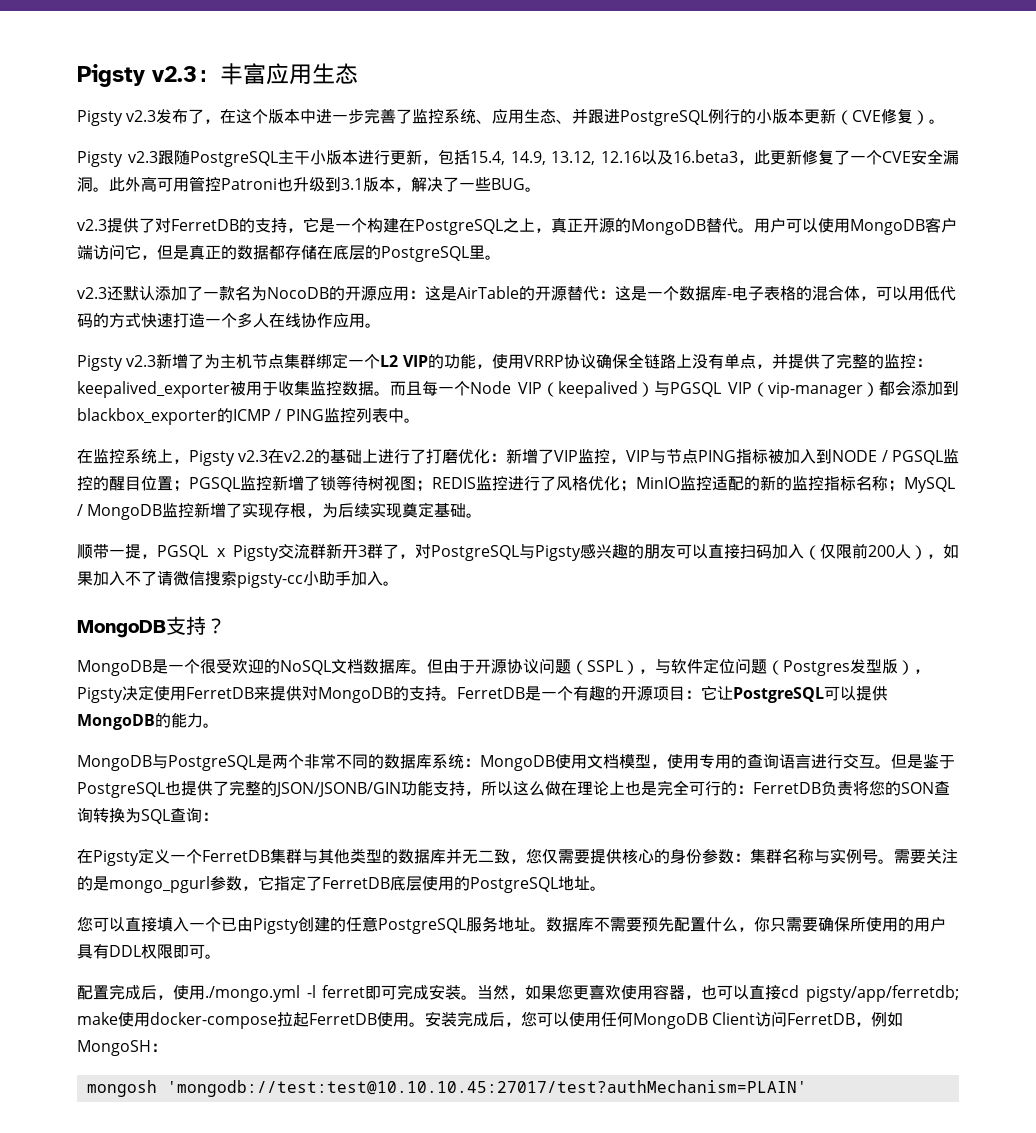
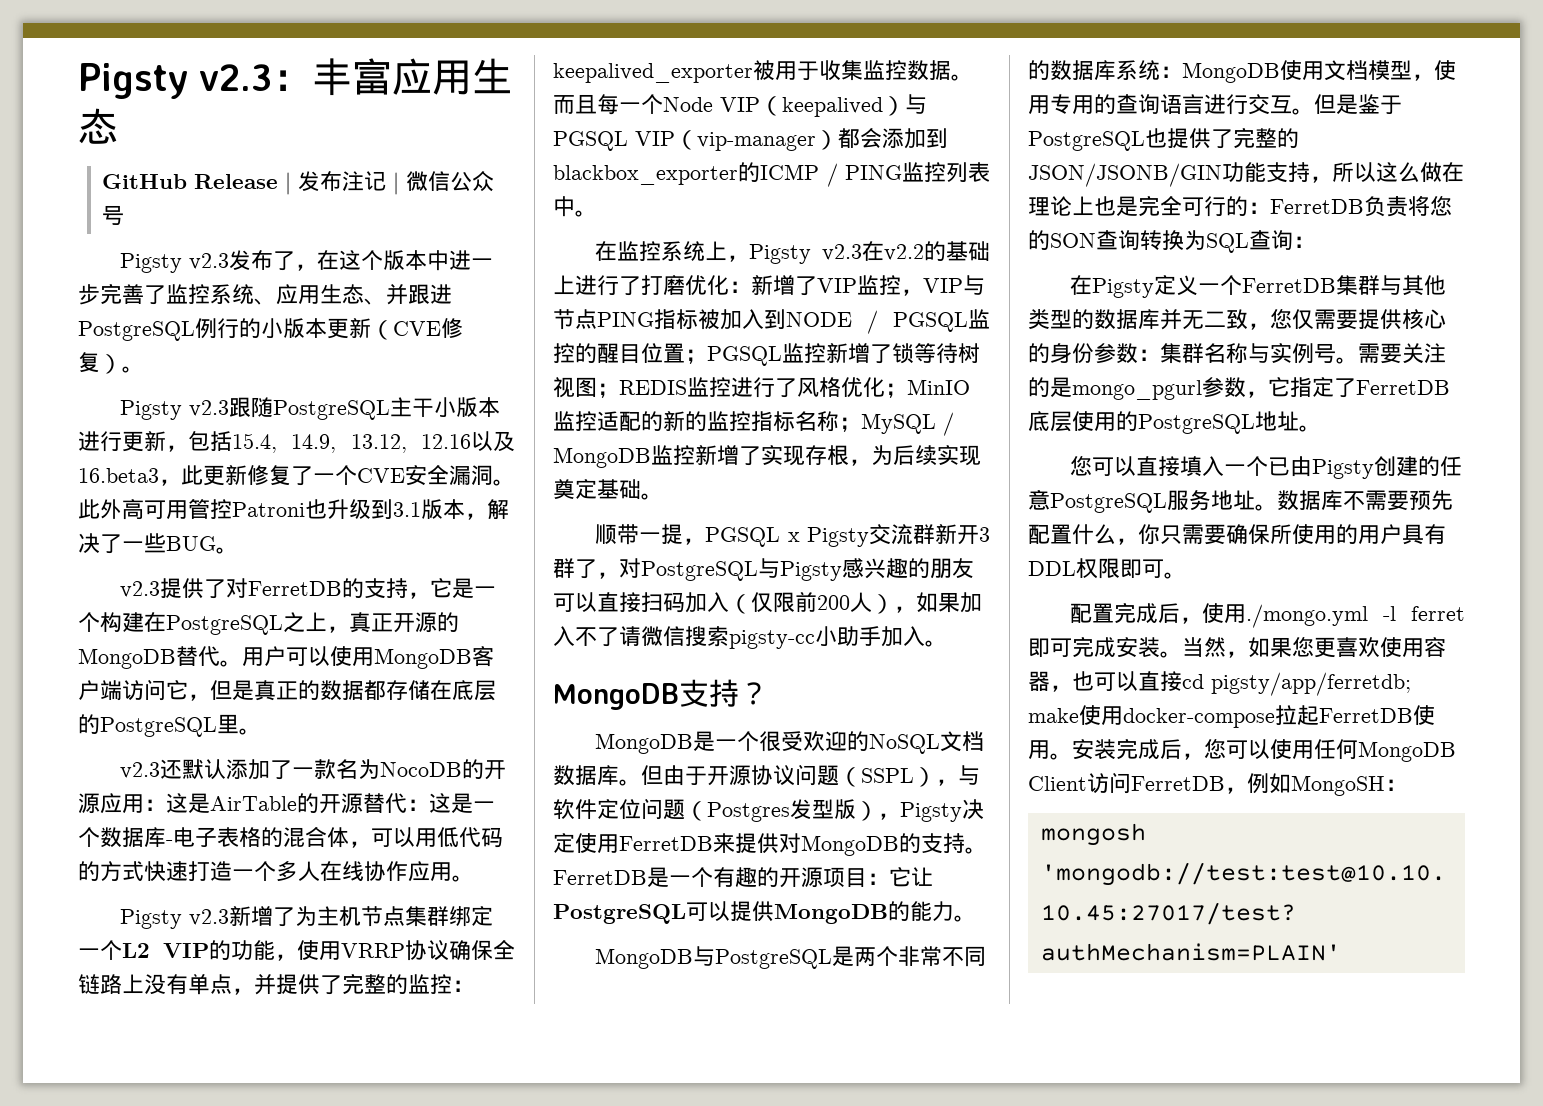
(358, 73) none -> [102,171,495,195] [102,205,125,225] // GitHub Release | 发布注记 | 微信公众号

